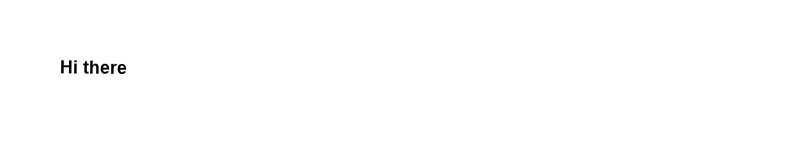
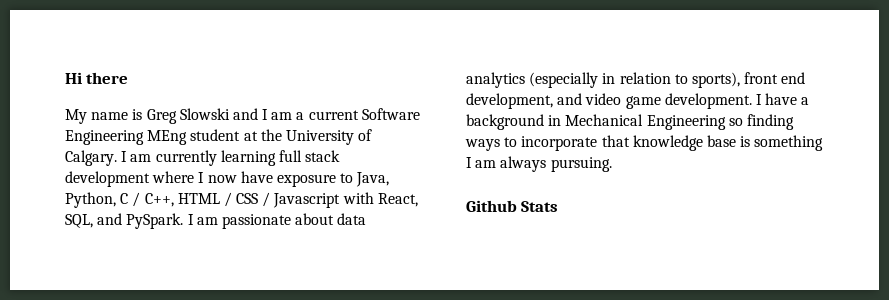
(128, 67) none -> [65,108,420,124] [65,129,373,145] [65,150,341,166] [65,171,390,187] [65,192,418,208] [65,213,367,229] [466,72,806,88] [466,93,810,109] [466,114,794,130] [465,135,824,151] [466,156,612,172] [466,200,559,212] // My name is Greg Slowski and I am a current Software Engineering MEng student at the University of Calgary. I am currently learning full stack development where I now have exposure to Java, Python, C / C++, HTML / CSS / Javascript with React, SQL, and PySpark. I am passionate about data analytics (especially in relation to sports), front end development, and video game development. I have a background in Mechanical Engineering so finding ways to incorporate that knowledge base is something I am always pursuing. // Github Stats

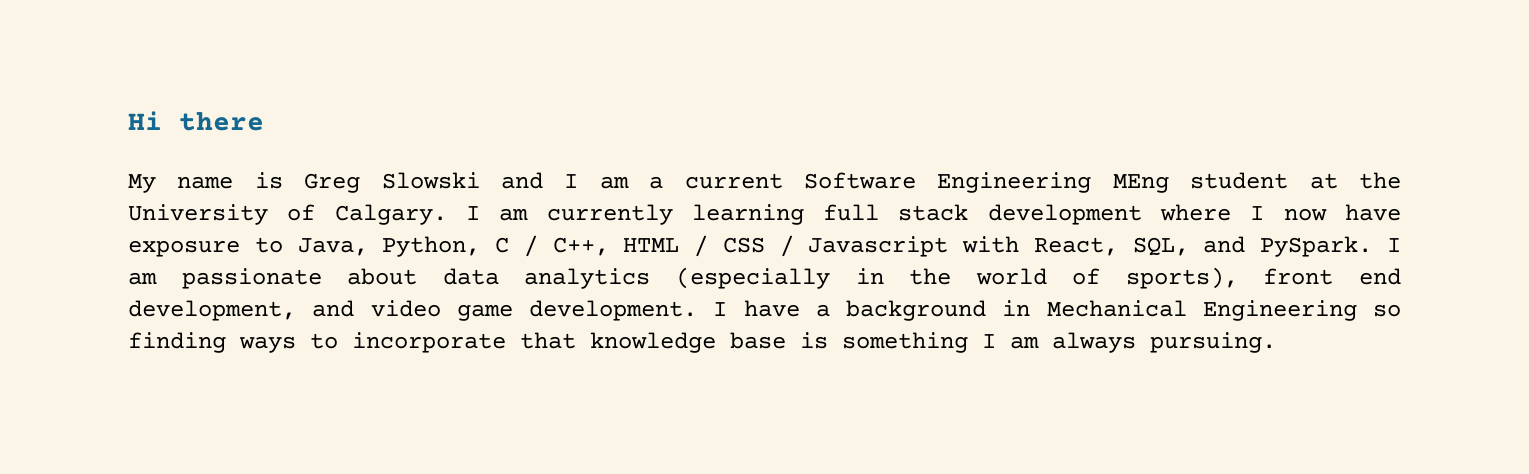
[619,72,688,84] relation to -> [909,268,1101,285] the world of
[466,200,559,212] // Github Stats -> (1276, 342) none

